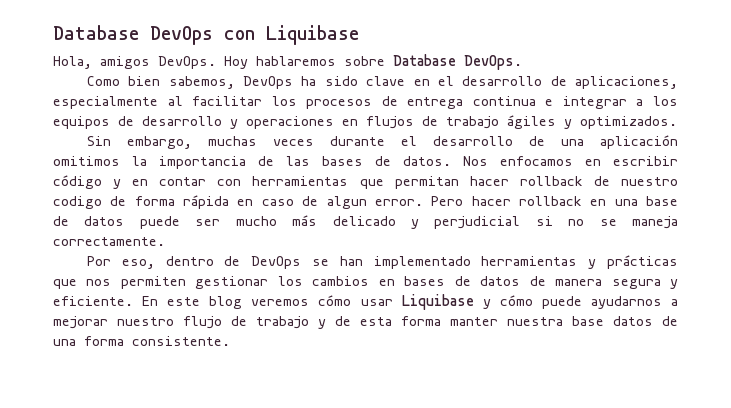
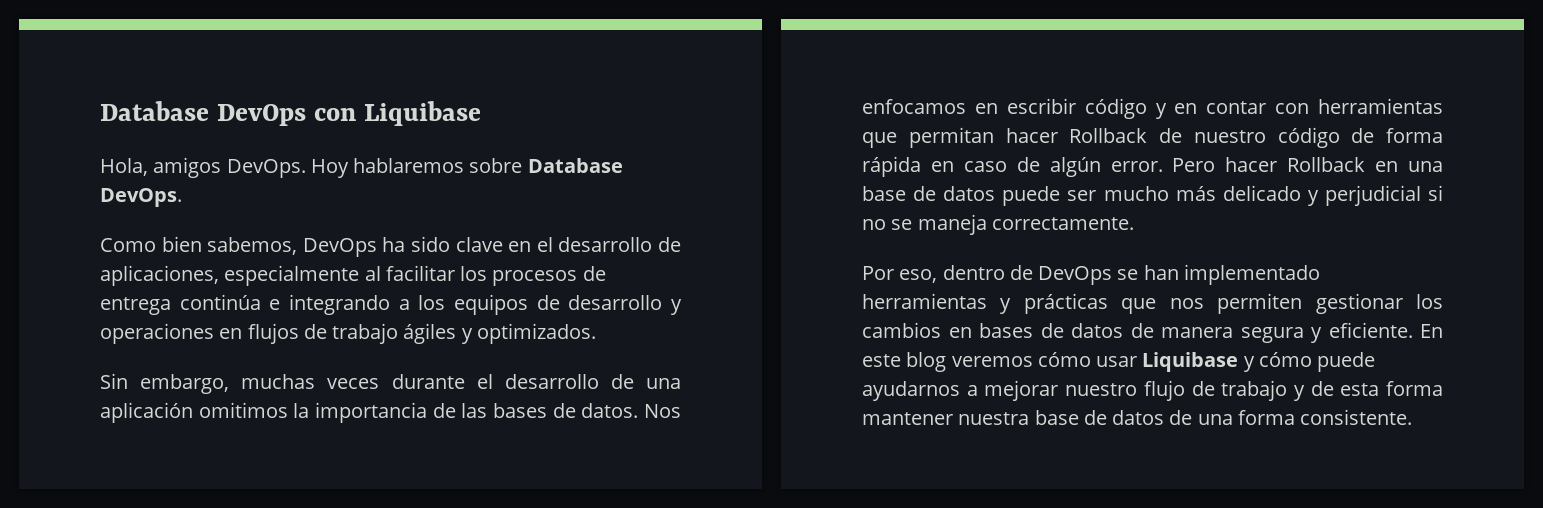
[472,96,627,109] continua e integrar -> [179,294,390,315] continúa e integrando
[519,176,583,186] rollback -> [1069,128,1148,143] Rollback
[53,196,102,209] codigo -> [1277,127,1340,148] código
[326,196,367,209] algun -> [1049,157,1101,177] algún
[518,196,582,206] rollback -> [1287,157,1366,172] Rollback
[450,317,498,326] manter -> [862,412,953,425] mantener
(604, 321) none -> [1083,410,1107,425] de

